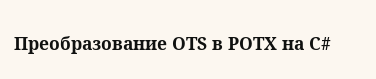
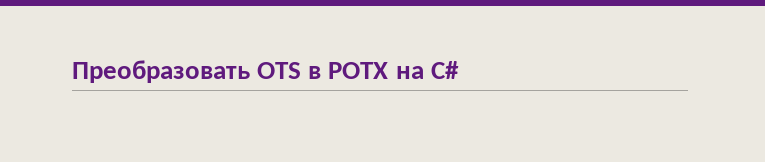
[14,36,167,54] Преобразование -> [72,60,250,83] Преобразовать

